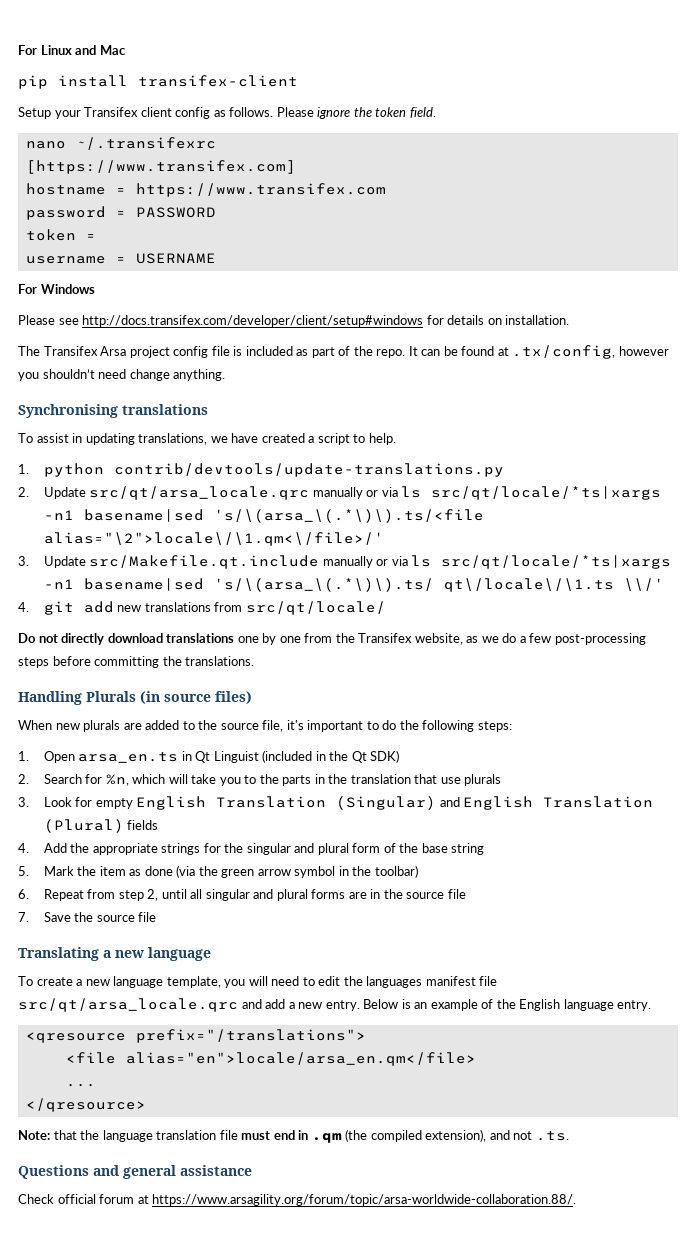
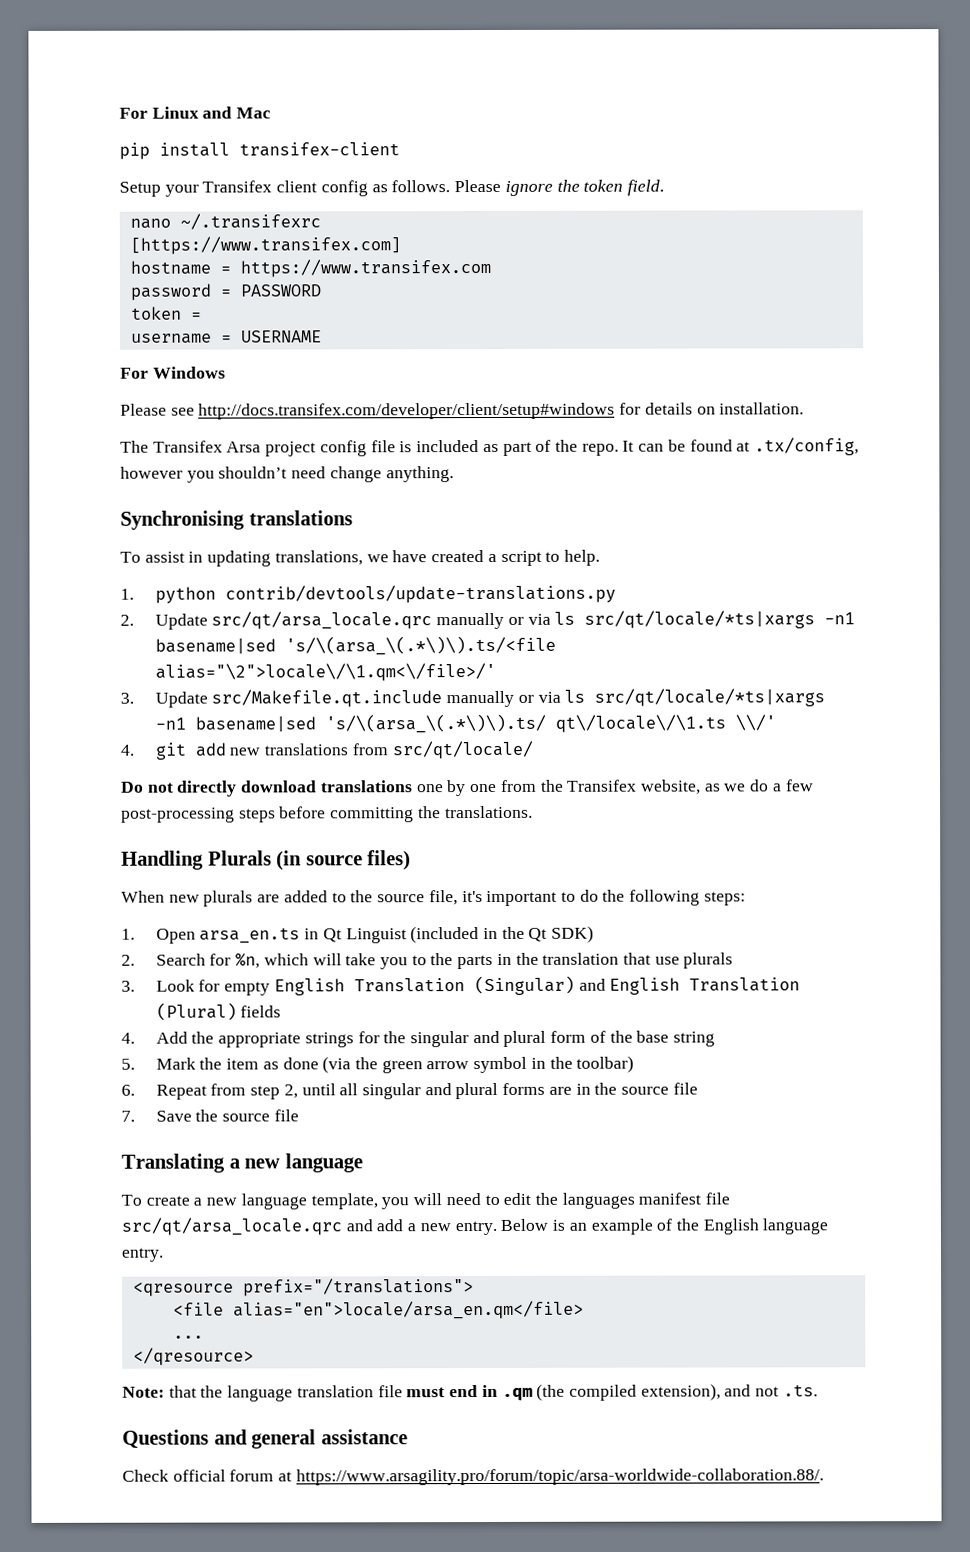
[152,1194,577,1206] https://www.arsagility.org/forum/topic/arsa-worldwide-collaboration.88/. -> [295,1468,824,1486] https://www.arsagility.pro/forum/topic/arsa-worldwide-collaboration.88/.

